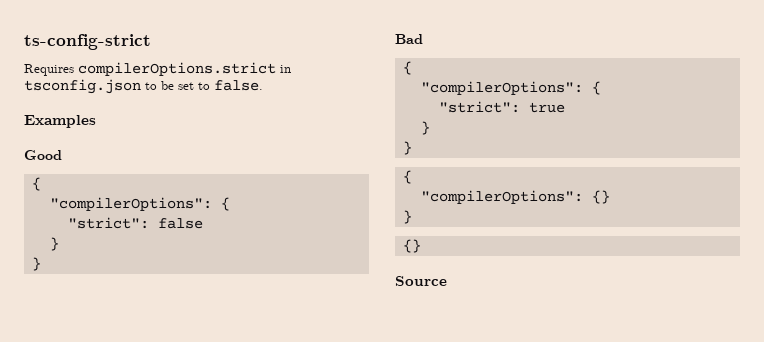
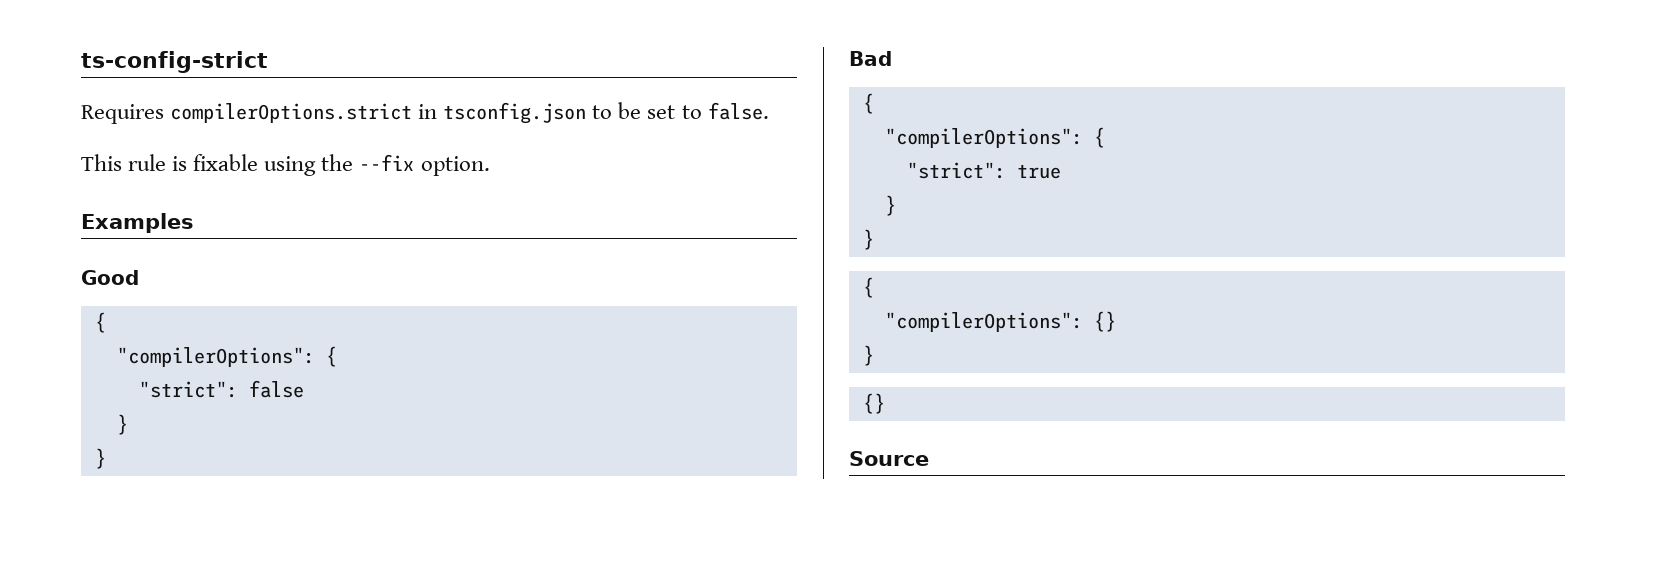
(263, 85) none -> [81,154,490,176] // This rule is fixable using the --fix option.

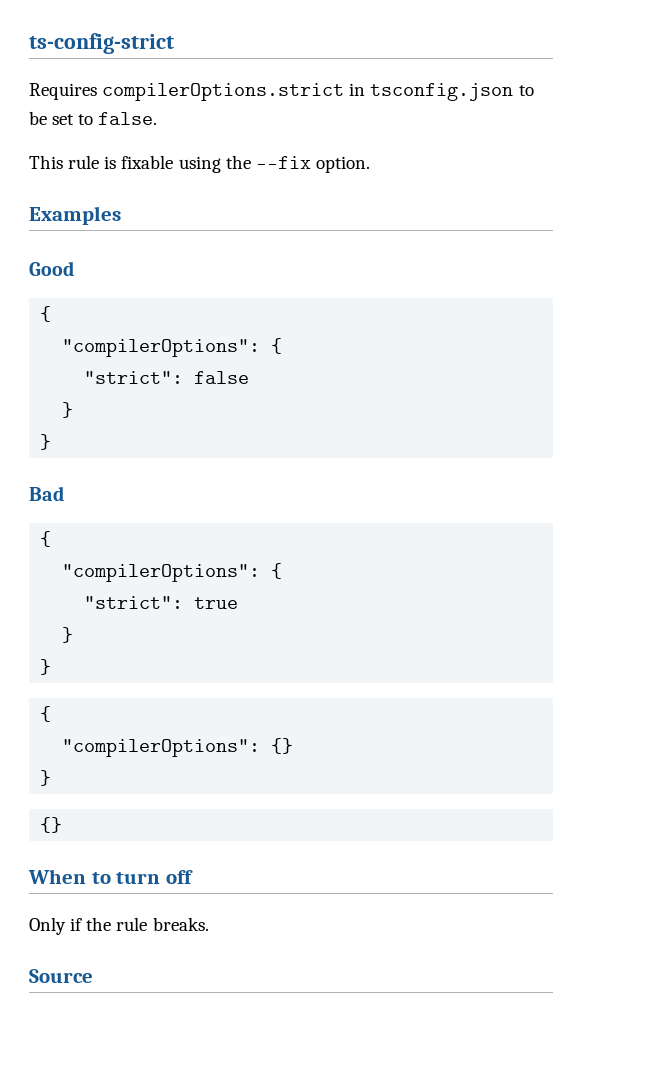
(885, 403) none -> [28,869,194,884] [29,917,209,935] // When to turn off // Only if the rule breaks.

